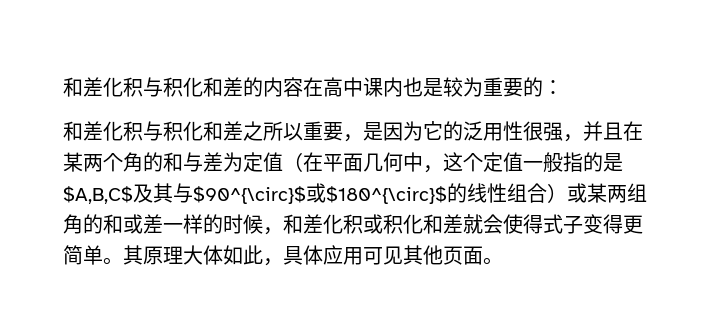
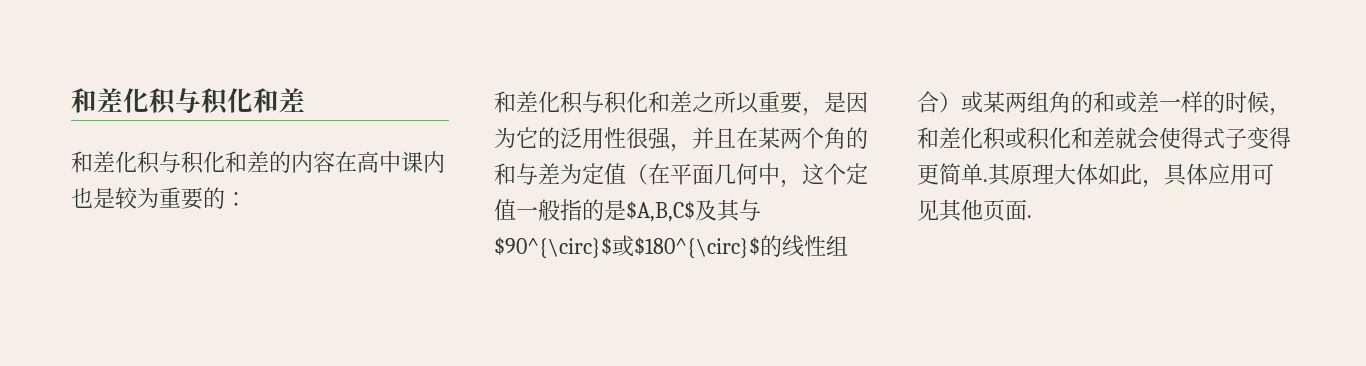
[63,77,243,97] 和差化积与积化和差 -> [71,88,305,115] [71,151,269,174] 和差化积与积化和差 // 和差化积与积化和差
[103,257,123,265] 。 -> [983,179,988,182] .
[483,257,503,265] 。 -> [1027,215,1032,218] .

